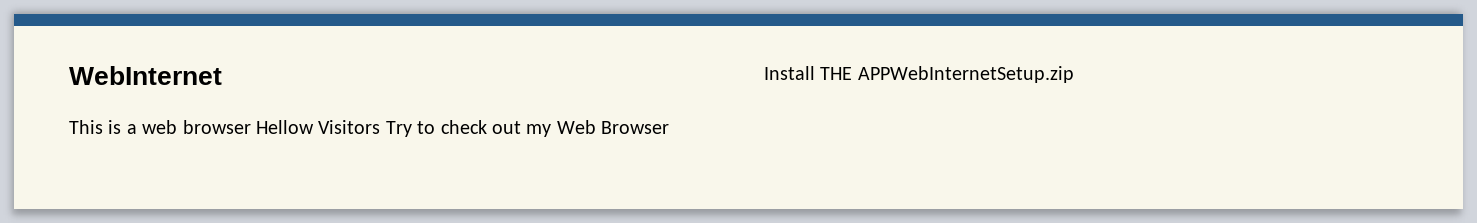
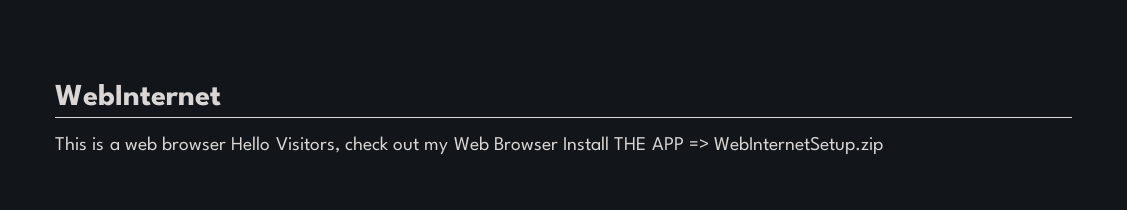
[256,120,436,137] Hellow Visitors Try to -> [231,136,340,153] Hello Visitors,
[857,66,1074,83] APPWebInternetSetup.zip -> [651,136,884,155] APP => WebInternetSetup.zip

